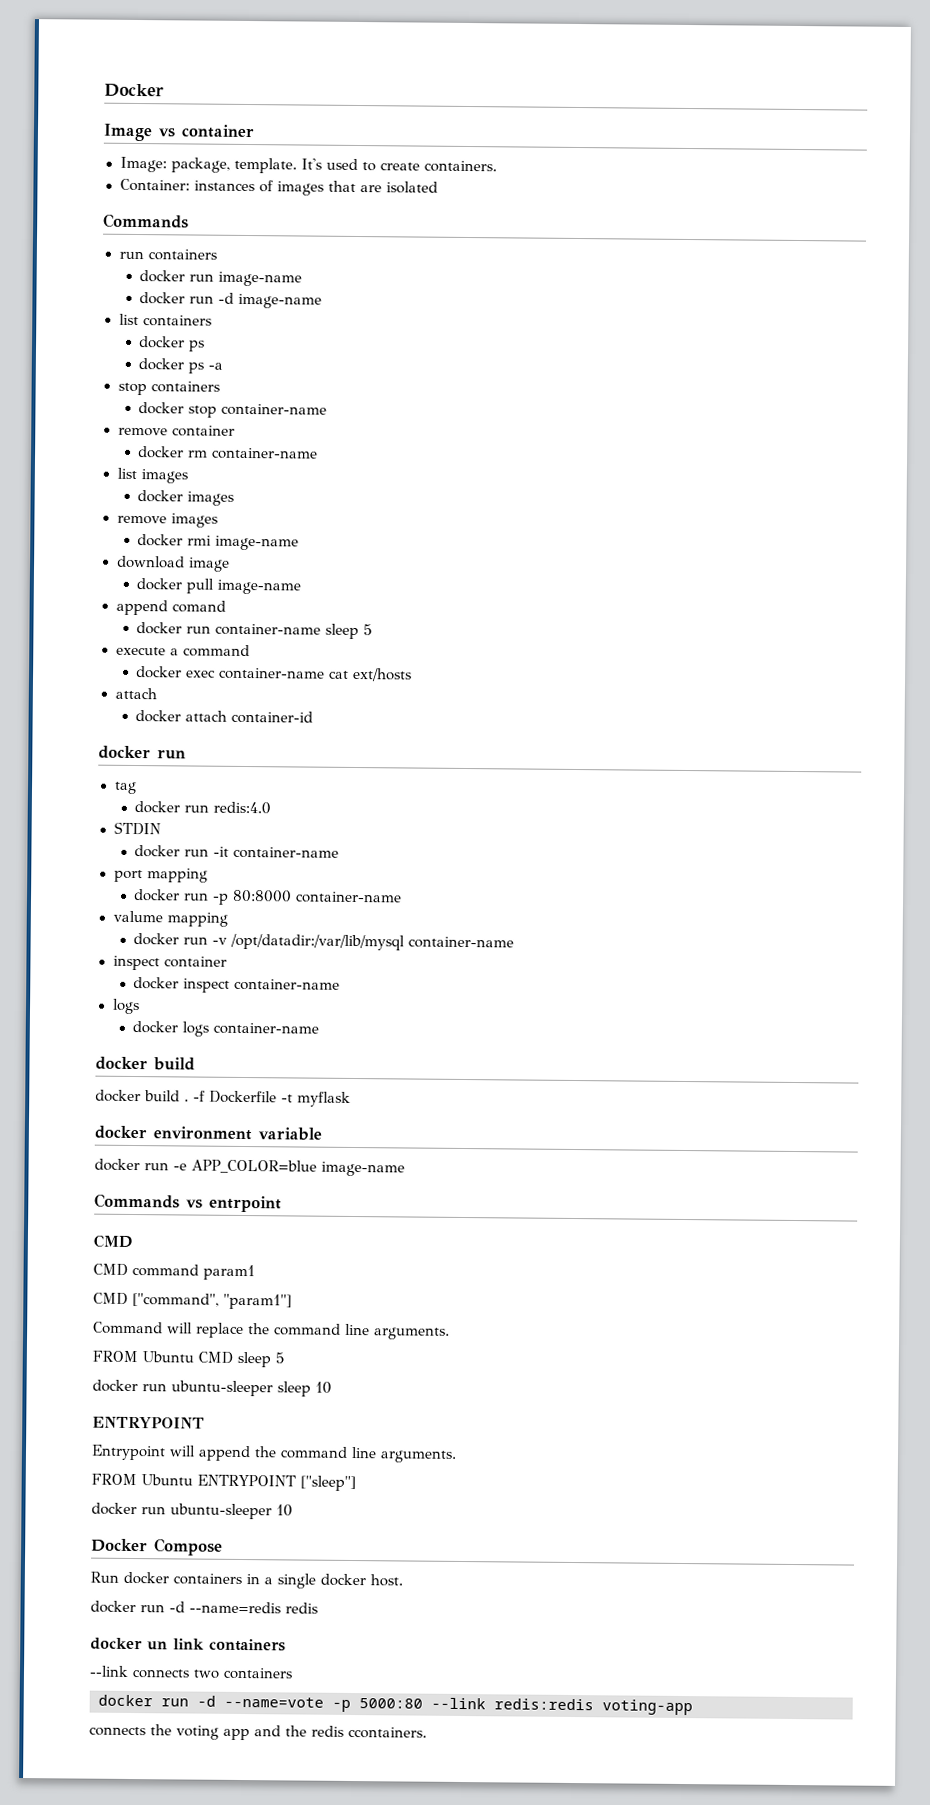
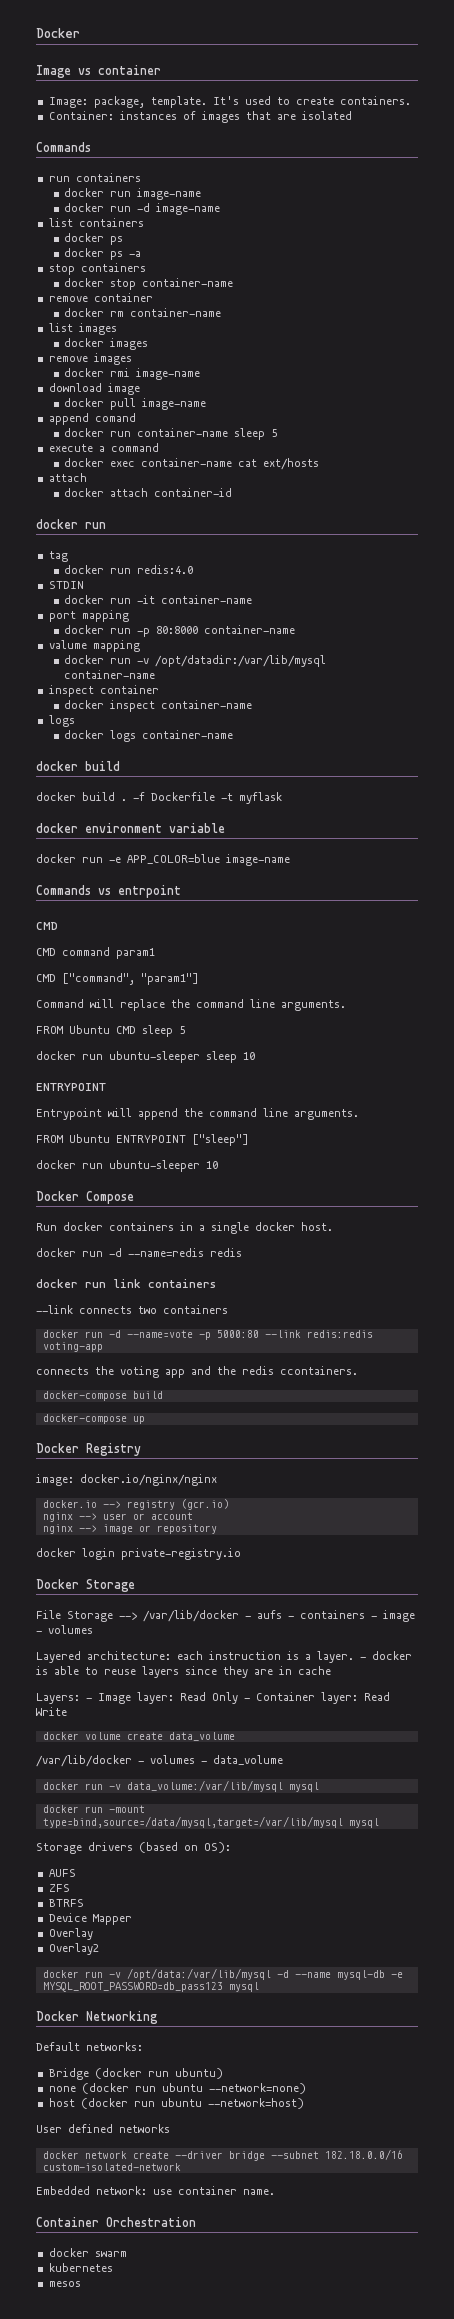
[147,1641,168,1651] un -> [85,1282,106,1288] run
(427, 1732) none -> [42,1391,163,1401] [42,1414,145,1424] [36,1443,141,1456] [36,1474,217,1486] [42,1499,229,1510] [42,1512,193,1522] [42,1524,217,1534] [36,1548,241,1560] [36,1579,135,1592] [36,1610,415,1622] [36,1625,93,1634] [36,1651,412,1663] [36,1666,331,1678] [36,1692,390,1704] [36,1707,67,1716] [42,1732,235,1741] [36,1755,283,1767] [42,1780,319,1792] [42,1805,145,1813] [42,1816,379,1828] [36,1842,231,1854] [48,1869,76,1877] [48,1884,70,1892] [48,1899,84,1907] [48,1913,132,1925] [48,1928,93,1940] [48,1943,99,1955] [42,1968,403,1980] [42,1982,259,1992] [36,2011,158,2024] [36,2042,143,2051] [48,2068,223,2080] [48,2083,306,2094] [48,2098,304,2109] [36,2124,170,2133] [42,2149,403,2161] [42,2163,181,2171] [36,2186,275,2195] [36,2217,196,2227] [48,2248,127,2257] [48,2263,113,2272] [48,2281,81,2287] // docker-compose build // docker-compose up // Docker Registry // image: docker.io/nginx/nginx // docker.io --> registry (gcr.io) // nginx --> user or account // nginx --> image or repository // docker login private-registry.io // Docker Storage // File Storage --> /var/lib/docker - aufs - containers - image - volumes // Layered architecture: each instruction is a layer. - docker is able to reuse layers since they are in cache // Layers: - Image layer: Read Only - Container layer: Read Write // docker volume create data_volume // /var/lib/docker - volumes - data_volume // docker run -v data_volume:/var/lib/mysql mysql // docker run -mount type=bind,source=/data/mysql,target=/var/lib/mysql mysql // Storage drivers (based on OS): // AUFS // ZFS // BTRFS // Device Mapper // Overlay // Overlay2 // docker run -v /opt/data:/var/lib/mysql -d --name mysql-db -e MYSQL_ROOT_PASSWORD=db_pass123 mysql // Docker Networking // Default networks: // Bridge (docker run ubuntu) // none (docker run ubuntu --network=none) // host (docker run ubuntu --network=host) // User defined networks // docker network create --driver bridge --subnet 182.18.0.0/16 custom-isolated-network // Embedded network: use container name. // Container Orchestration // docker swarm // kubernetes // mesos

